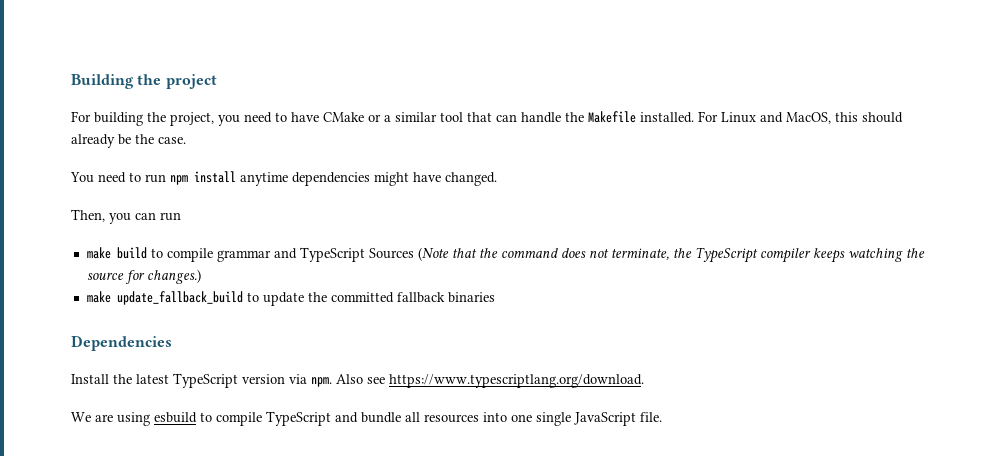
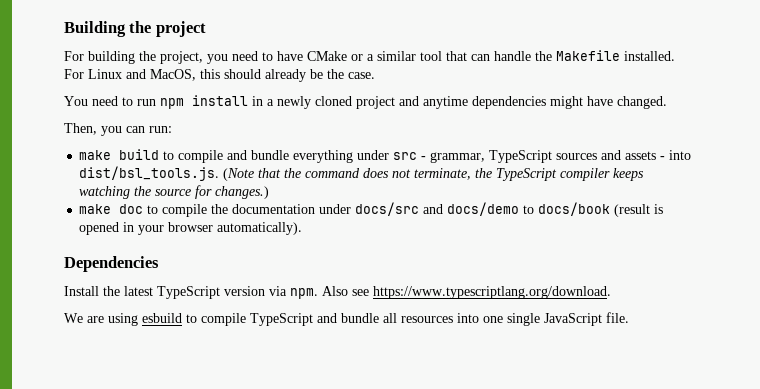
(236, 177) none -> [252,96,419,109] in a newly cloned project and
[160,212,181,221] run -> [149,126,172,133] run:
[216,247,414,262] grammar and TypeScript Sources -> [227,150,692,163] [79,166,220,181] and bundle everything under src - grammar, TypeScript sources and assets - into dist/bsl_tools.js.
[116,291,495,306] update_fallback_build to update the committed fallback binaries -> [119,202,664,217] [79,222,303,235] doc to compile the documentation under docs/src and docs/demo to docs/book (result is opened in your browser automatically).

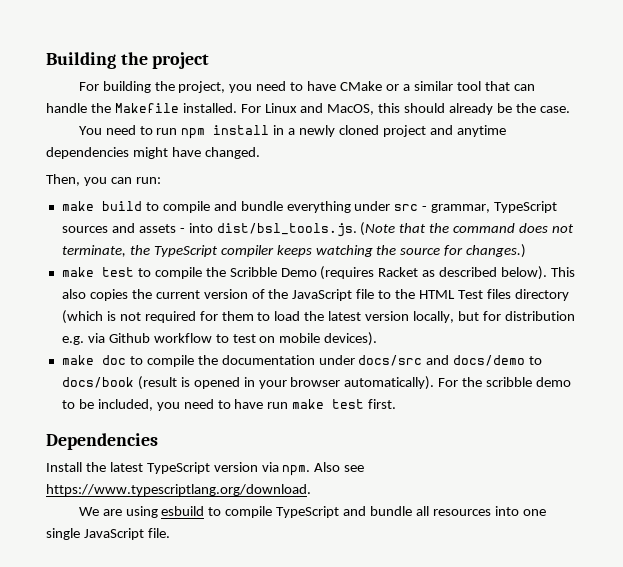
(270, 192) none -> [61,266,576,280] [61,289,569,301] [61,310,575,324] [61,332,378,346] // make test to compile the Scribble Demo (requires Racket as described below). This also copies the current version of the JavaScript file to the HTML Test files directory (which is not required for them to load the latest version locally, but for distribution e.g. via Github workflow to test on mobile devices).
(303, 228) none -> [438,377,572,387] [61,399,397,411] For the scribble demo to be included, you need to have run make test first.

